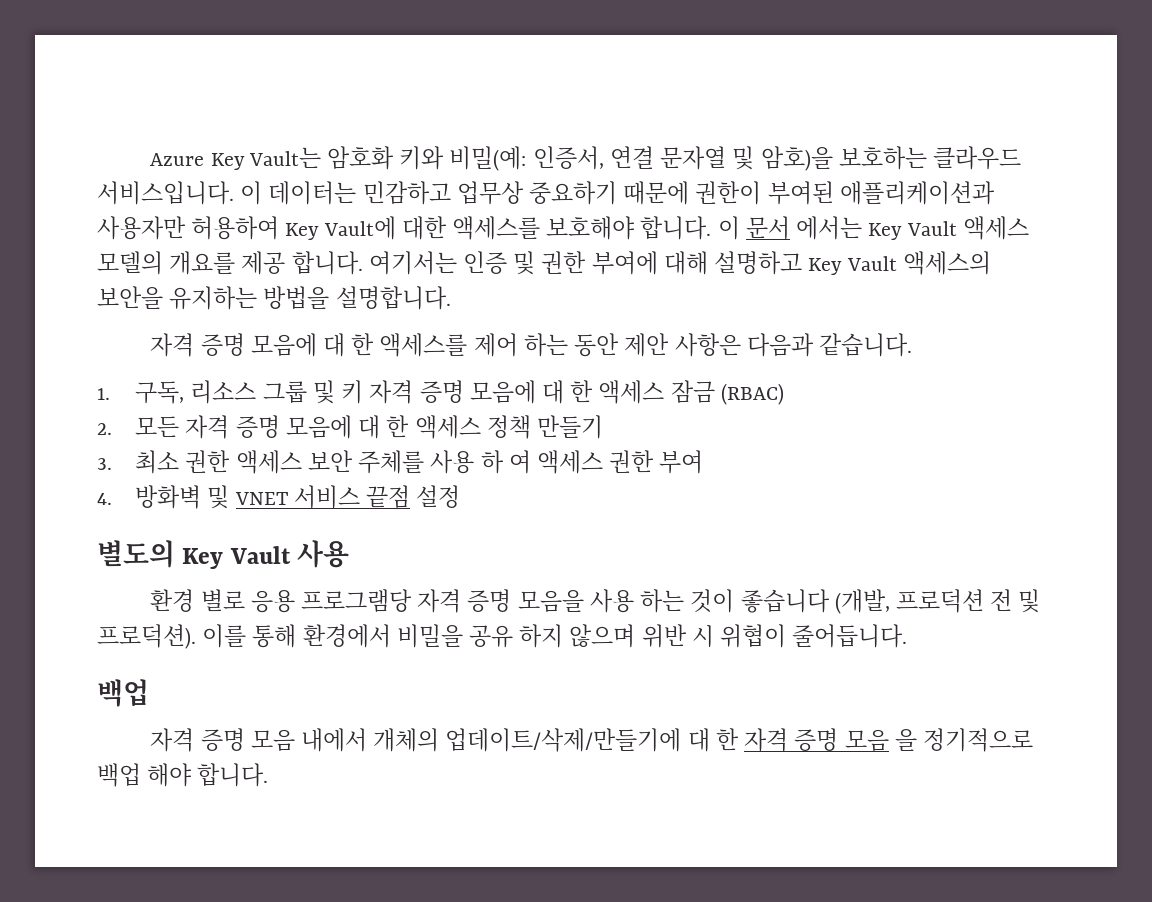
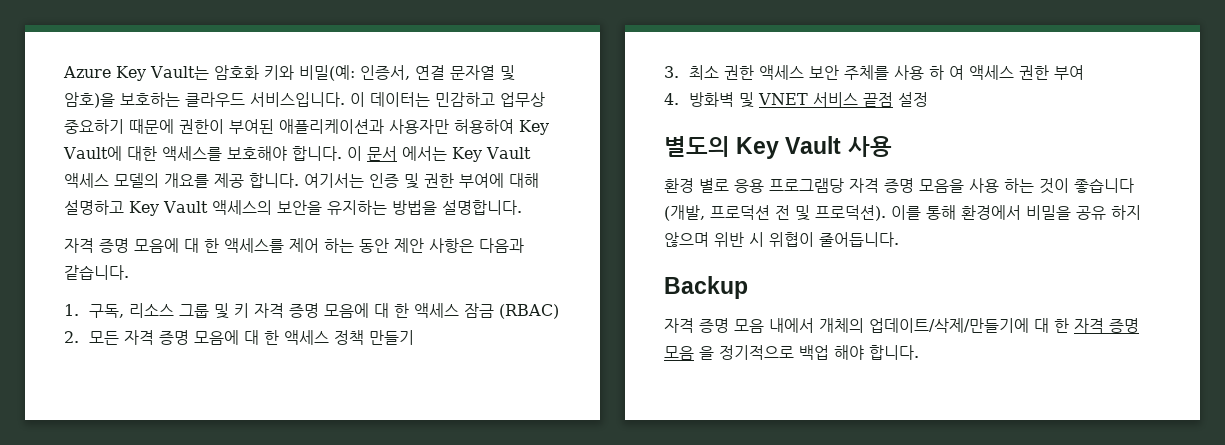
[97,679,149,707] 백업 -> [664,276,748,299] Backup

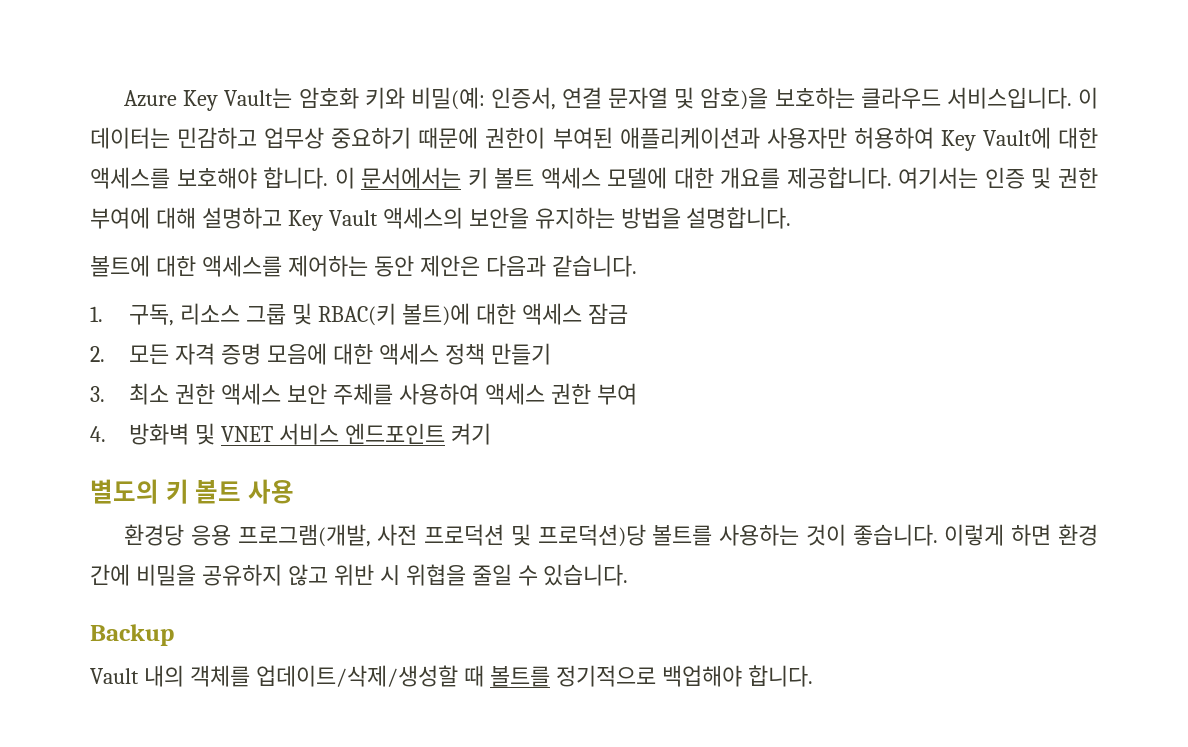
[366,146,531,162] [64,173,299,188] 문서 에서는 Key Vault 액세스 모델의 개요를 제공 합니다. -> [361,167,892,189] 문서에서는 키 볼트 액세스 모델에 대한 개요를 제공합니다.
[64,238,474,253] 자격 증명 모음에 대 한 액세스를 제어 하는 동안 제안 사항은 -> [90,255,480,277] 볼트에 대한 액세스를 제어하는 동안 제안은
[234,303,410,318] 키 자격 증명 모음에 대 한 -> [317,303,516,326] RBAC(키 볼트)에 대한
[499,304,560,319] (RBAC) -> (628, 313) none
[244,330,280,345] 대 한 -> [332,343,373,365] 대한
[894,65,965,80] 사용 하 여 -> [398,383,479,405] 사용하여
[863,92,929,107] 끝점 설정 -> [344,423,491,445] 엔드포인트 켜기
[736,136,842,159] Key Vault -> [165,479,242,504] 키 볼트
[664,178,1134,194] [664,205,1141,221] [664,232,899,247] [664,276,748,299] [664,318,1139,333] [664,345,864,360] 환경 별로 응용 프로그램당 자격 증명 모음을 사용 하는 것이 좋습니다 (개발, 프로덕션 전 및 프로덕션). 이를 통해 환경에서 비밀을 공유 하지 않으며 위반 시 위협이 줄어듭니다. // Backup // 자격 증명 모음 내에서 개체의 업데이트/삭제/만들기에 대 한 자격 증명 모음 을 정기적으로 백업 해야 -> [124,524,1098,547] [90,564,629,586] [90,624,174,646] [90,665,742,687] 환경당 응용 프로그램(개발, 사전 프로덕션 및 프로덕션)당 볼트를 사용하는 것이 좋습니다. 이렇게 하면 환경 간에 비밀을 공유하지 않고 위반 시 위협을 줄일 수 있습니다. // Backup // Vault 내의 객체를 업데이트/삭제/생성할 때 볼트를 정기적으로 백업해야

